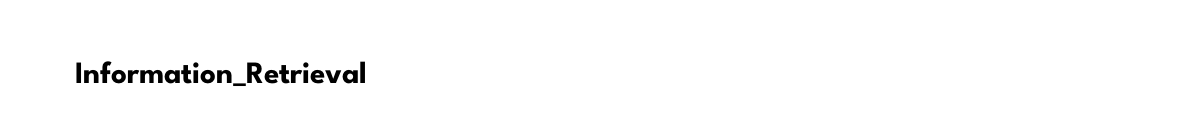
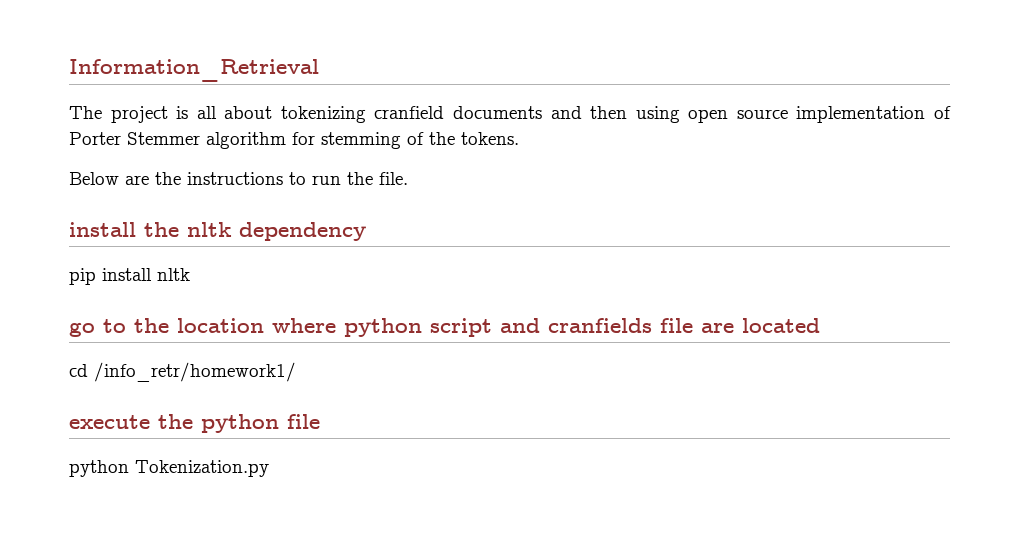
(367, 74) none -> [69,106,951,123] [69,132,519,149] [69,172,408,185] [69,222,366,241] [69,268,190,285] [69,318,820,337] [69,362,296,382] [69,414,320,433] [69,460,269,477] // The project is all about tokenizing cranfield documents and then using open source implementation of Porter Stemmer algorithm for stemming of the tokens. // Below are the instructions to run the file. // install the nltk dependency // pip install nltk // go to the location where python script and cranfields file are located // cd /info_retr/homework1/ // execute the python file // python Tokenization.py

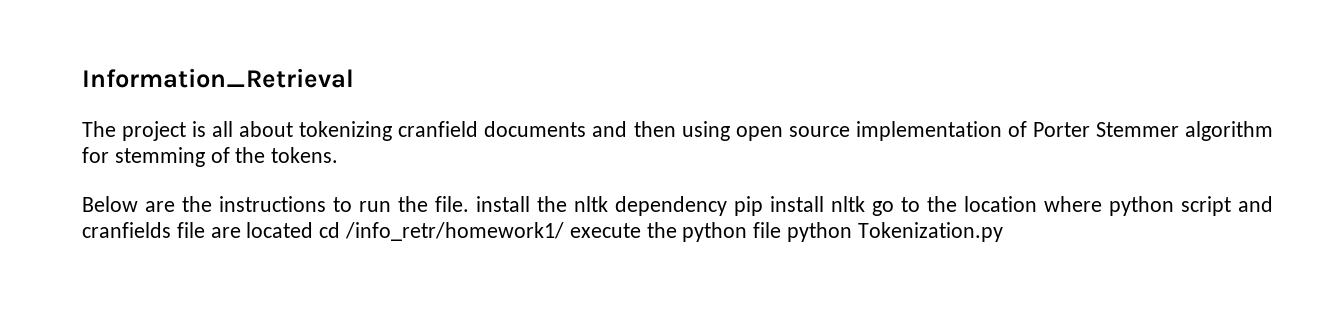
(408, 178) // -> (469, 204) none
(366, 231) // -> (727, 206) none
(190, 274) // -> (865, 204) none
(820, 325) // -> (314, 230) none
(296, 372) // -> (565, 231) none
(320, 421) // -> (782, 230) none

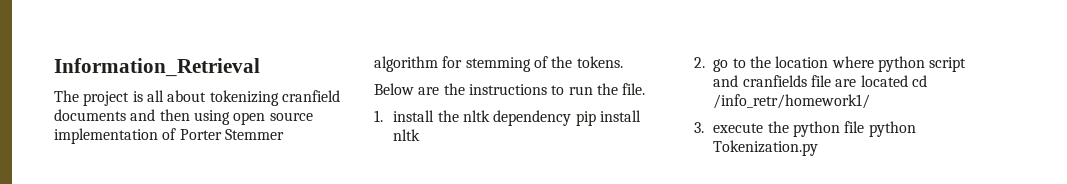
(469, 204) none -> [374,110,383,122] // 1.
(865, 204) none -> [694,57,705,68] // 2.
(565, 231) none -> [694,122,704,133] // 3.

